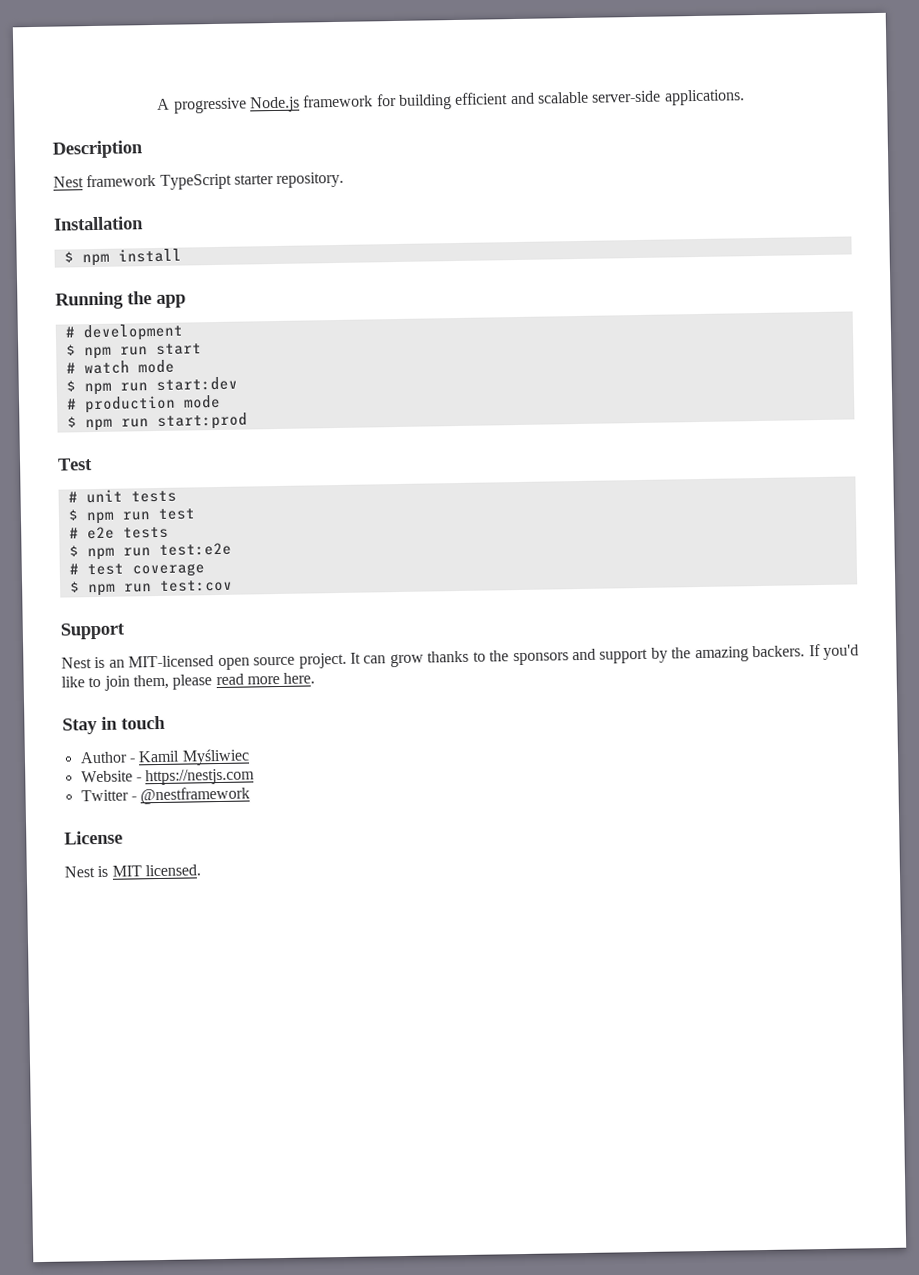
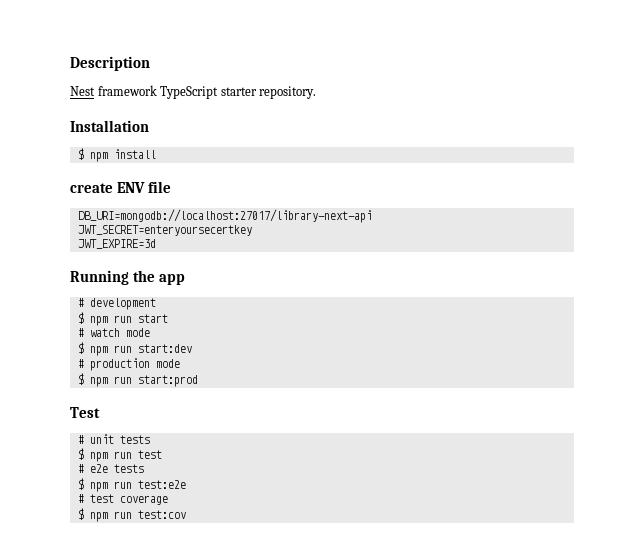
[157,89,745,114] A progressive Node.js framework for building efficient and scalable server-side applications. // -> (70, 63) none
(182, 255) none -> [70,181,171,193] [77,209,372,223] [77,225,252,236] [77,239,156,249] // create ENV file // DB_URI=mongodb://localhost:27017/library-next-api // JWT_SECRET=enteryoursecertkey // JWT_EXPIRE=3d
[60,622,125,640] [61,644,860,671] [61,672,316,691] [62,715,166,735] [79,748,250,766] [80,768,256,786] [80,786,251,805] [64,830,123,845] [64,864,201,878] // Support // Nest is an MIT-licensed open source project. It can grow thanks to the sponsors and support by the amazing backers. If you'd like to join them, please read more here. // Stay in touch // Author - Kamil Myśliwiec // Website - https://nestjs.com // Twitter - @nestframework // License // Nest is MIT licensed. -> (186, 514) none

